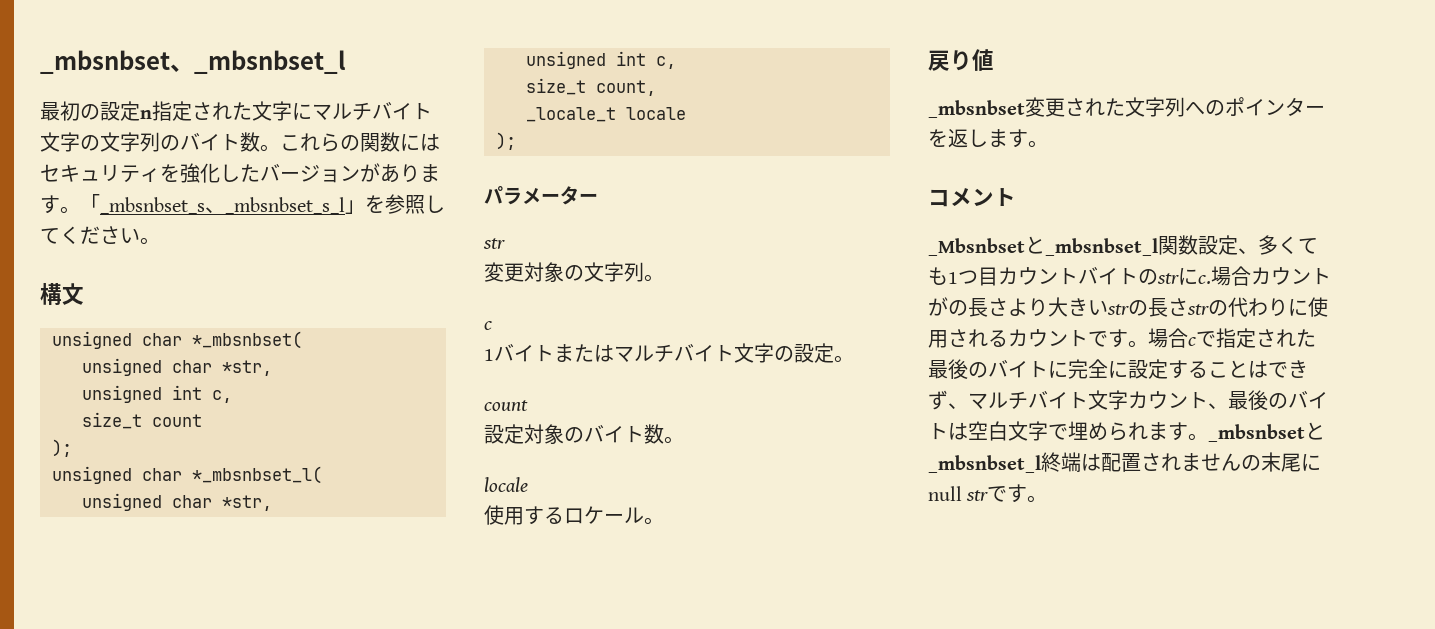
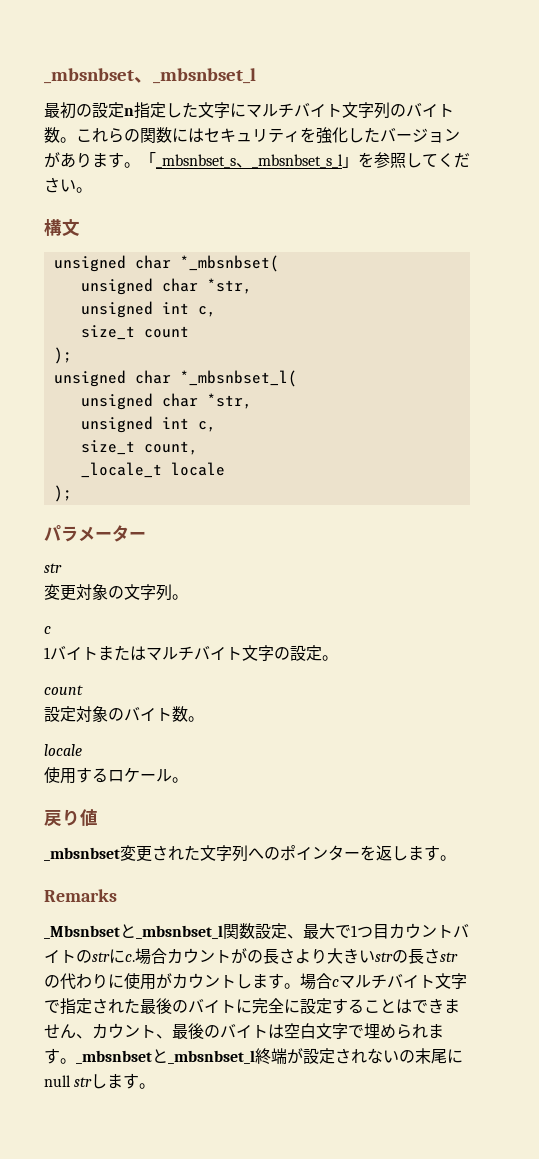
[192,102,232,120] され -> [166,103,182,118] し
[80,132,140,152] の文字 -> (374, 110) none
[928,188,1016,207] コメント -> [44,889,117,902] Remarks
[1258,235,1318,255] [928,267,948,285] 多くても -> [303,923,351,939] 最大で
[948,329,1108,347] されるカウントで -> [156,973,268,989] がカウントしま
(1197, 341) none -> [339,973,467,989] マルチバイト文字
[928,390,1128,410] ず、マルチバイト文字 -> [444,999,460,1014] [44,1024,92,1039] ません、
[1081,453,1241,472] は配置されません -> [287,1048,399,1064] が設定されない
[987,486,1008,502] で -> [91,1074,124,1089] しま

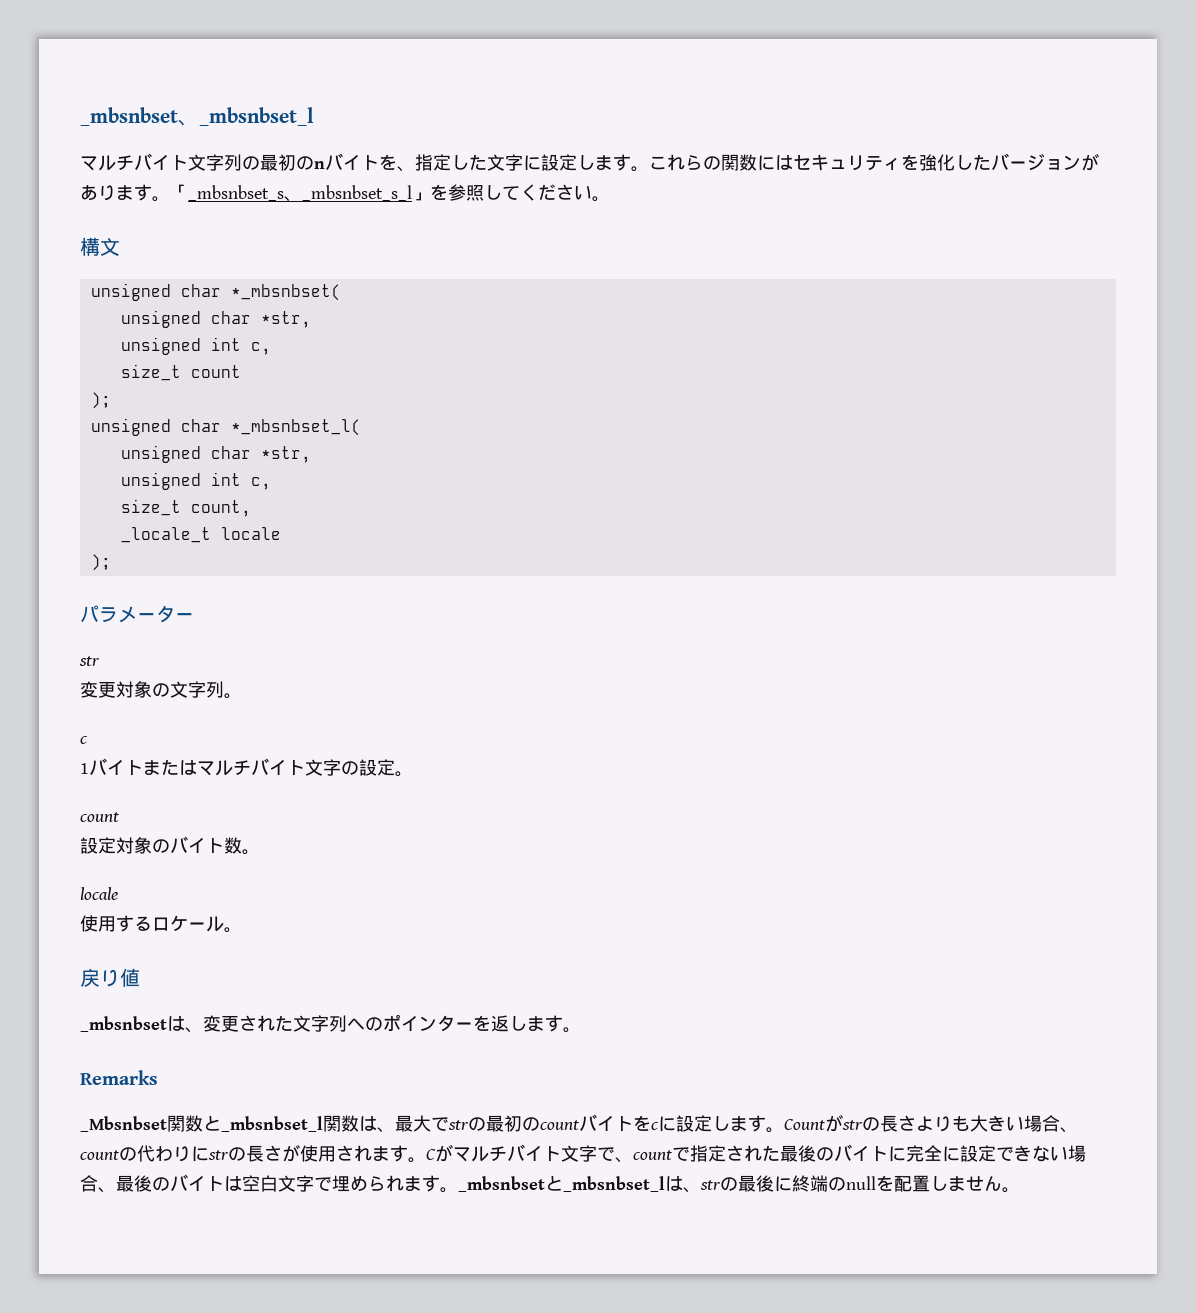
[44,102,246,119] 最初の設定n指定した文字に -> (314, 116) none
[406,103,454,117] [44,127,60,143] バイト数 -> [260,153,631,172] 最初のnバイトを、指定した文字に設定します
(120, 854) none -> [167,1016,203,1033] は、
(120, 932) none -> [167,1115,203,1132] 関数
[255,923,287,939] 設定 -> [359,1116,377,1131] は
[351,923,469,939] [44,948,458,965] [44,973,339,990] 1つ目カウントバイトのstrにc.場合カウントがの長さより大きいstrの長さstrの代わりに使用がカウントします。場合c -> [448,1114,1078,1133] [80,1144,453,1163] strの最初のcountバイトをcに設定します。Countがstrの長さよりも大きい場合、countの代わりにstrの長さが使用されます。Cが
(60, 1006) none -> [615,1147,690,1163] 、countで
[332,998,460,1014] [44,1023,156,1039] することはできません、カウント -> [996,1145,1086,1162] [80,1175,98,1192] できない場合
[255,1048,463,1064] [44,1073,140,1089] 終端が設定されないの末尾にnull strします -> [665,1175,1002,1193] は、strの最後に終端のnullを配置しません

